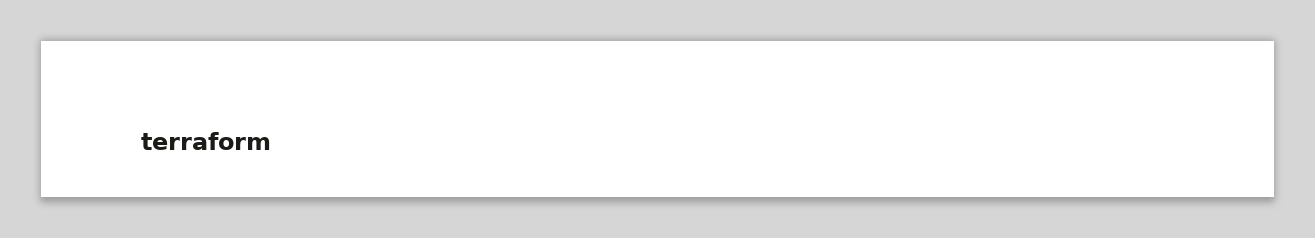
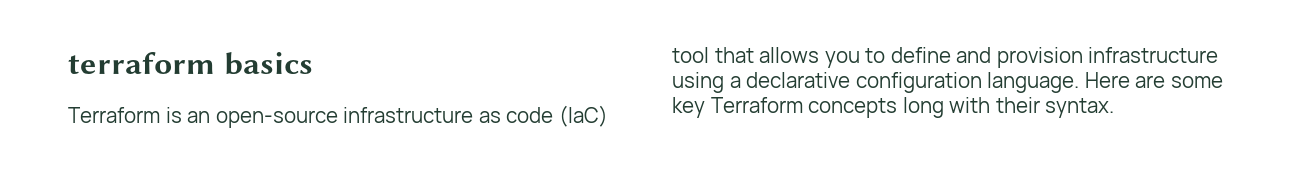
(271, 141) none -> [223,52,313,75] [68,105,608,128] [672,47,1219,68] [672,72,1223,93] [672,97,1115,118] basics // Terraform is an open-source infrastructure as code (IaC) tool that allows you to define and provision infrastructure using a declarative configuration language. Here are some key Terraform concepts long with their syntax.

